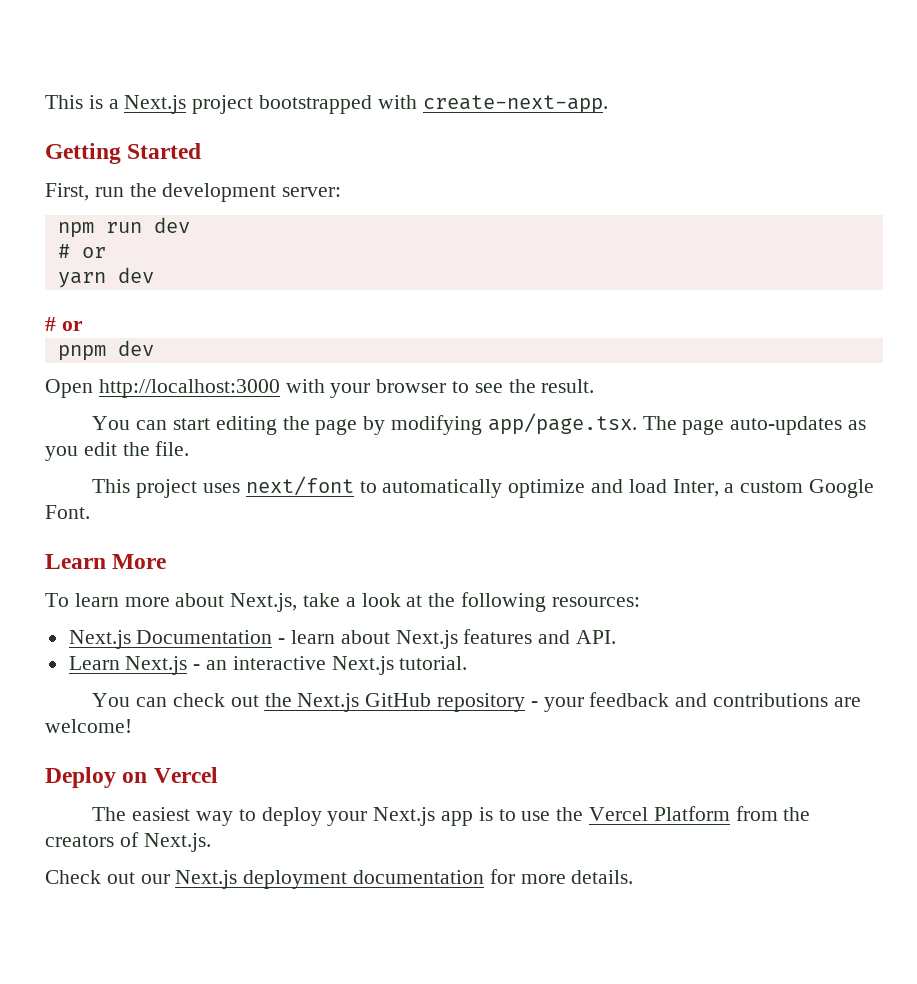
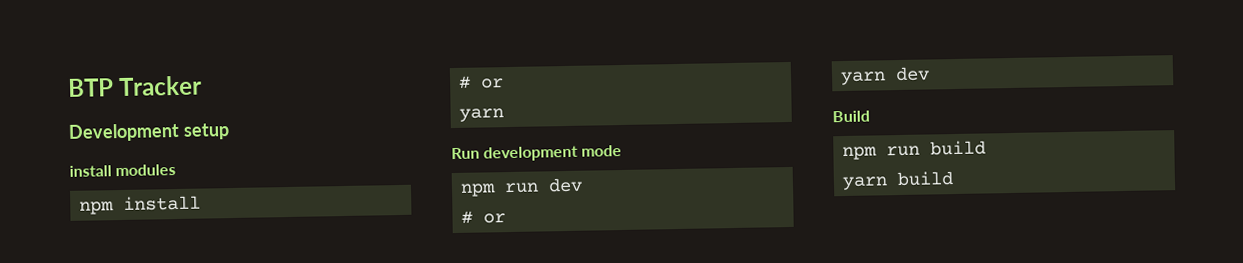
[45,95,608,114] [45,143,202,164] [45,183,342,202] This is a Next.js project bootstrapped with create-next-app. // Getting Started // First, run the development server: -> [67,75,203,97] [68,122,230,142] [69,164,177,177] [79,195,202,215] [458,75,505,89] [459,108,505,122] [451,144,623,162] BTP Tracker // Development setup // install modules // npm install // # or // yarn // Run development mode
[45,317,83,331] [57,340,154,361] [45,379,595,398] [92,413,866,435] [45,441,190,461] [92,476,874,498] [45,505,90,519] [45,554,167,569] [45,592,640,612] [68,629,617,649] [68,656,468,675] [92,692,861,712] [45,719,132,733] [45,767,218,788] [92,806,811,826] [45,832,211,852] [45,869,634,889] # or // pnpm dev // Open http://localhost:3000 with your browser to see the result. // You can start editing the page by modifying app/page.tsx. The page auto-updates as you edit the file. // This project uses next/font to automatically optimize and load Inter, a custom Google Font. // Learn More // To learn more about Next.js, take a look at the following resources: // Next.js Documentation - learn about Next.js features and API. // Learn Next.js - an interactive Next.js tutorial. // You can check out the Next.js GitHub repository - your feedback and contributions are welcome! // Deploy on Vercel // The easiest way to deploy your Next.js app is to use the Vercel Platform from the creators of Next.js. // Check out our Next.js deployment documentation for more details. -> [832,110,870,123] [842,140,987,161] [842,171,955,191] Build // npm run build // yarn build

